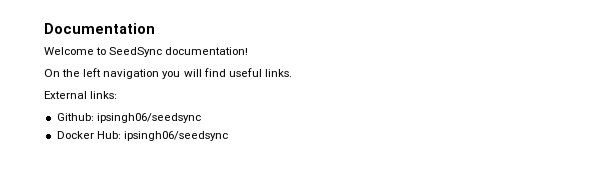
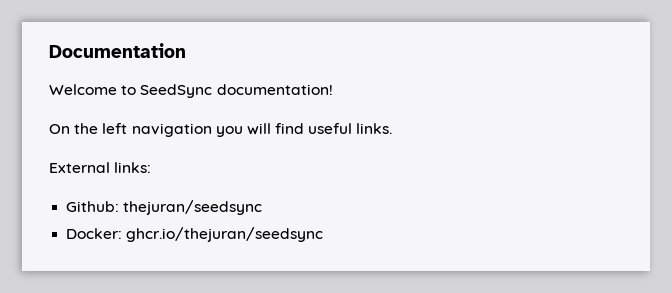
[96,113,201,123] [56,131,228,141] ipsingh06/seedsync // Docker Hub: ipsingh06/seedsync -> [123,200,263,215] [66,227,324,242] thejuran/seedsync // Docker: ghcr.io/thejuran/seedsync

